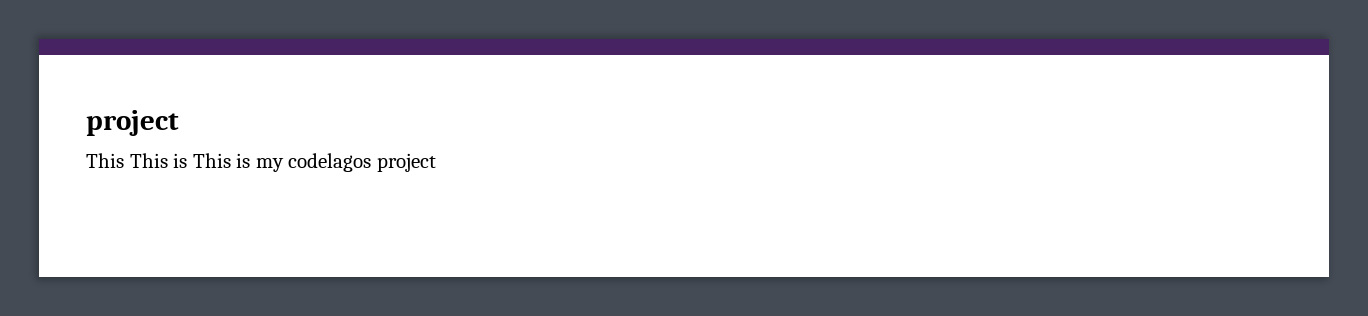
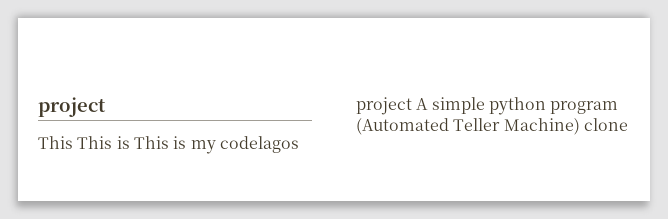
(436, 162) none -> [416,97,619,115] [356,118,628,135] A simple python program (Automated Teller Machine) clone

